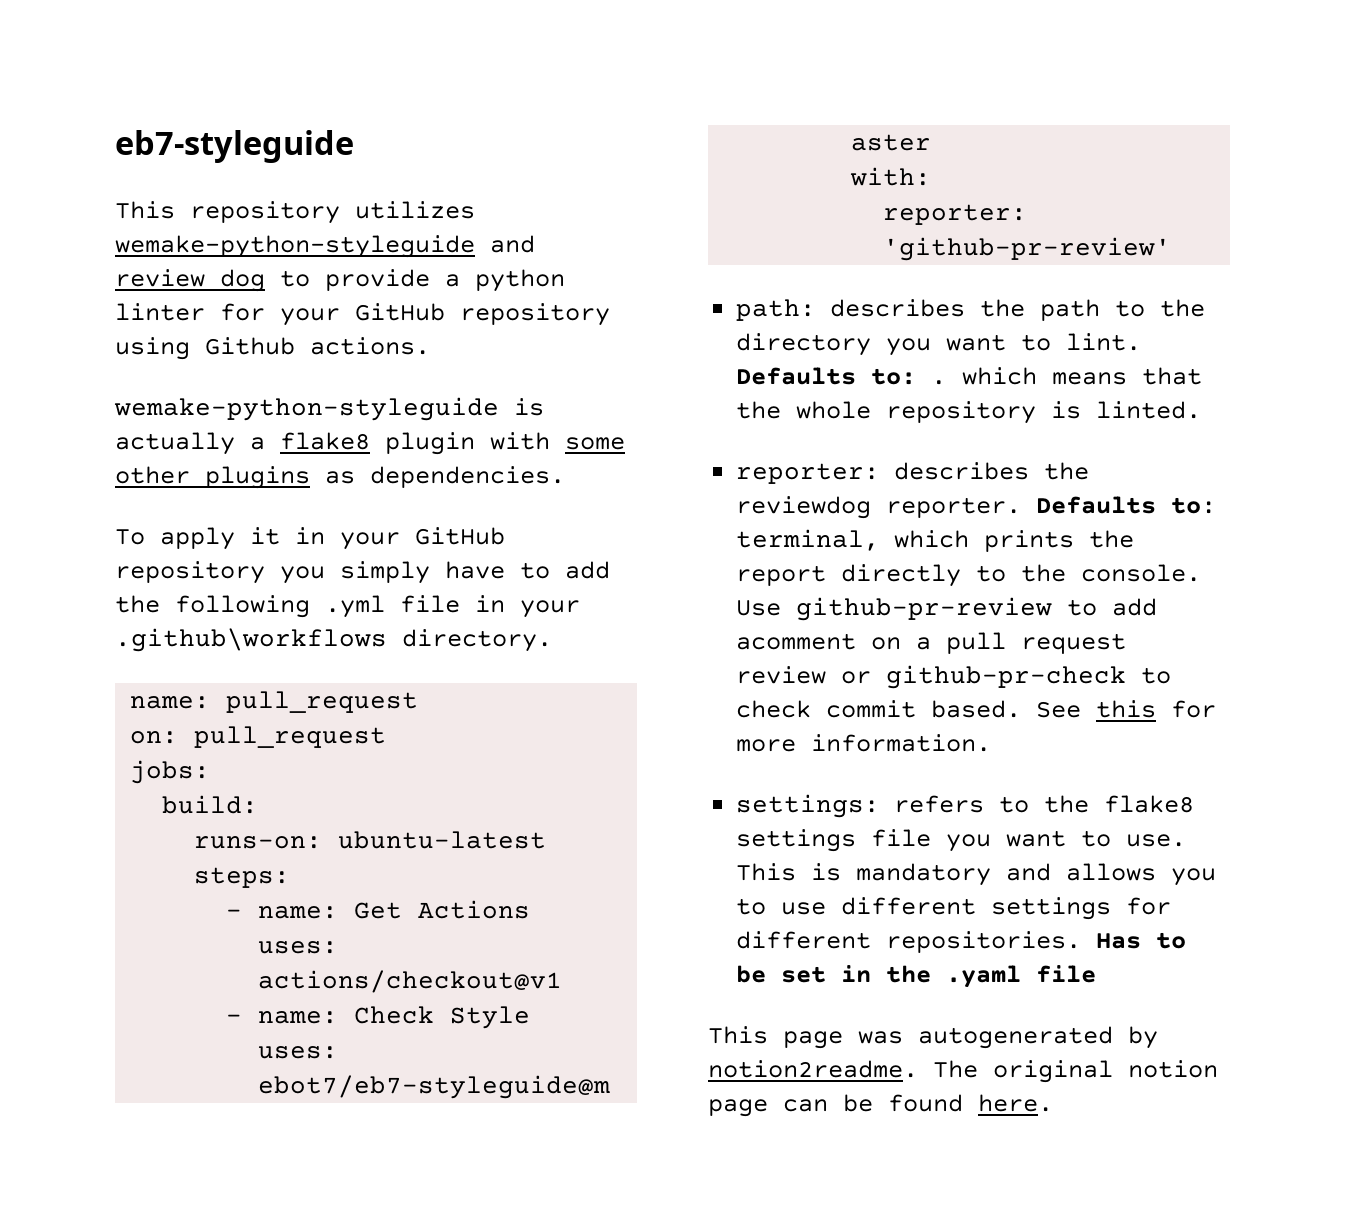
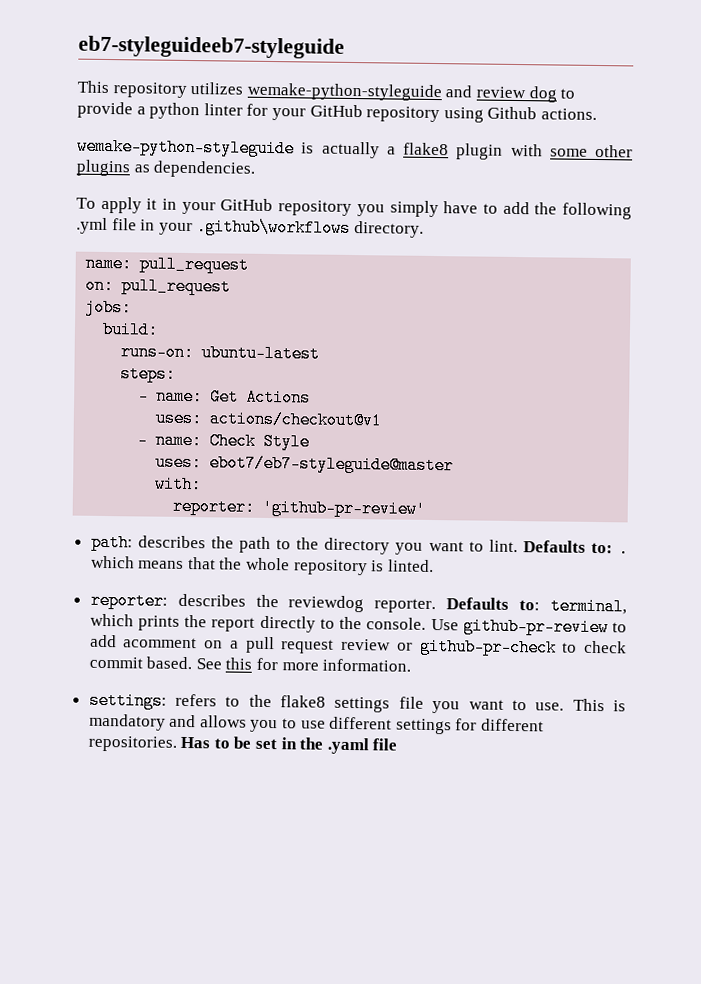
[115,130,354,163] eb7-styleguide -> [78,35,345,59] eb7-styleguideeb7-styleguide
[708,1026,1158,1049] [708,1060,1218,1083] [708,1094,1053,1117] // This page was autogenerated by notion2readme. The original notion page can be found here. -> (398, 744) none

